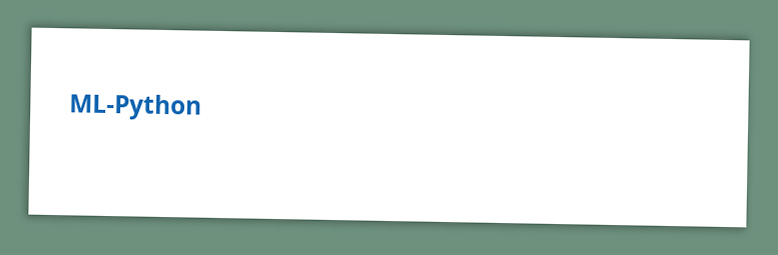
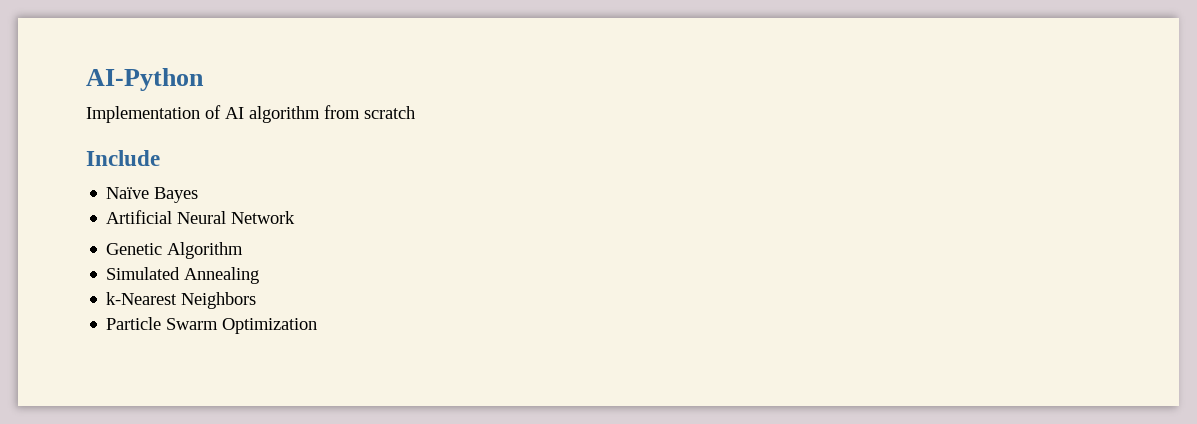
[69,93,202,121] ML-Python -> [86,68,204,91] [86,105,415,123] [86,150,160,166] [106,187,199,203] [106,210,296,224] [106,242,244,259] [106,267,260,284] [106,292,257,309] [106,317,318,334] AI-Python // Implementation of AI algorithm from scratch // Include // Naïve Bayes // Artificial Neural Network // Genetic Algorithm // Simulated Annealing // k-Nearest Neighbors // Particle Swarm Optimization

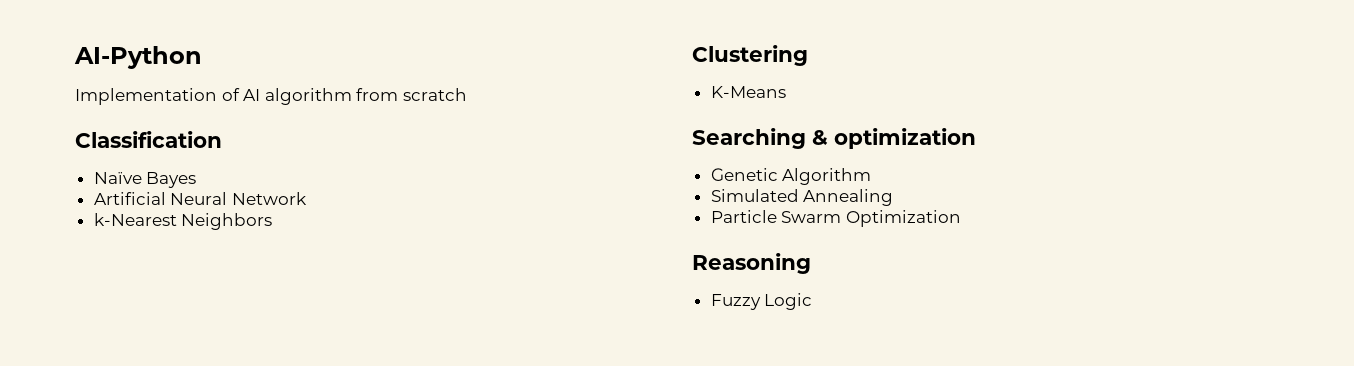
[86,150,160,166] Include -> [75,131,222,148] Classification
(296, 217) none -> [93,213,273,230] [692,45,808,66] [710,86,786,98] [692,128,976,149] // k-Nearest Neighbors // Clustering // K-Means // Searching & optimization
[106,292,257,309] // k-Nearest Neighbors -> (894, 197) none
(318, 326) none -> [692,253,811,274] [710,293,813,310] // Reasoning // Fuzzy Logic

